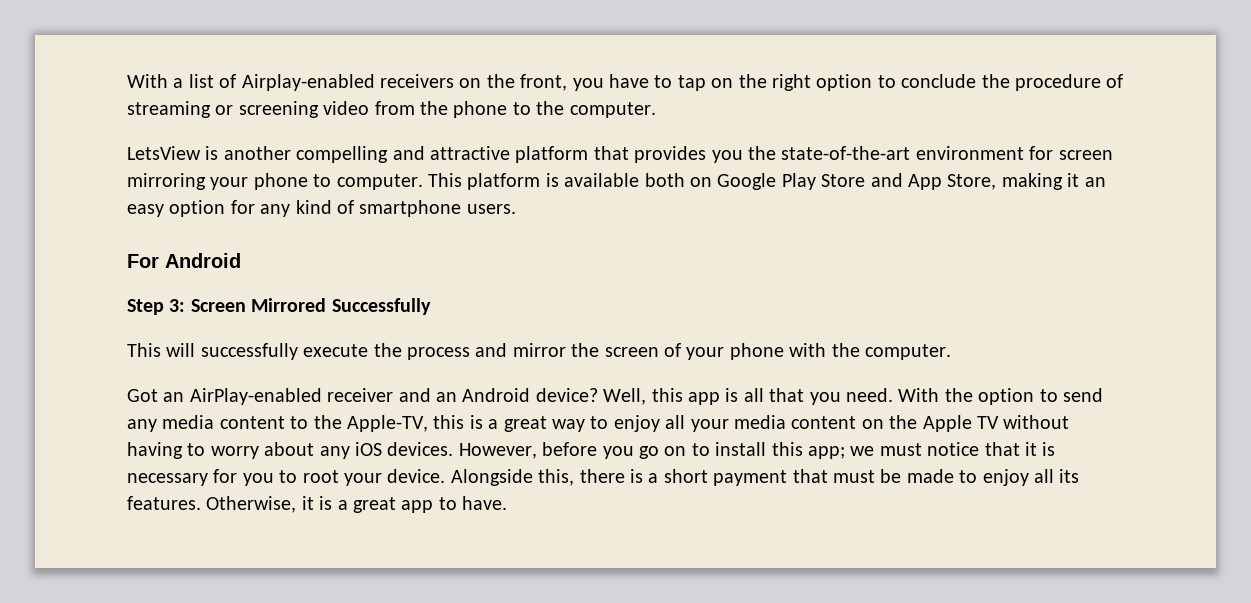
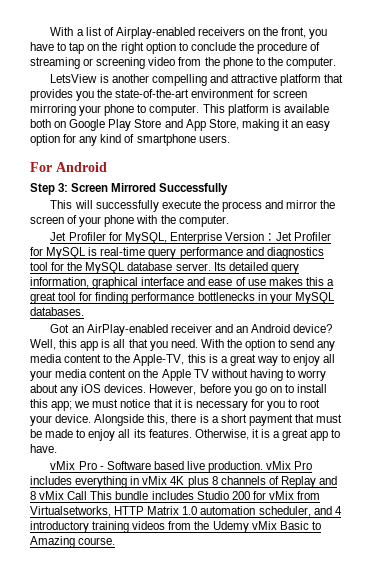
(951, 352) none -> [50,232,332,244] [30,247,324,259] [30,262,299,274] [30,277,334,289] [30,292,335,304] [30,307,84,316] // Jet Profiler for MySQL, Enterprise Version：Jet Profiler for MySQL is real-time query performance and diagnostics tool for the MySQL database server. Its detailed query information, graphical interface and ease of use makes this a great tool for finding performance bottlenecks in your MySQL databases.
(508, 503) none -> [50,461,313,473] [30,476,338,488] [30,491,321,500] [30,506,342,517] [30,521,321,533] [30,536,116,548] // vMix Pro - Software based live production. vMix Pro includes everything in vMix 4K plus 8 channels of Replay and 8 vMix Call This bundle includes Studio 200 for vMix from Virtualsetworks, HTTP Matrix 1.0 automation scheduler, and 4 introductory training videos from the Udemy vMix Basic to Amazing course.

